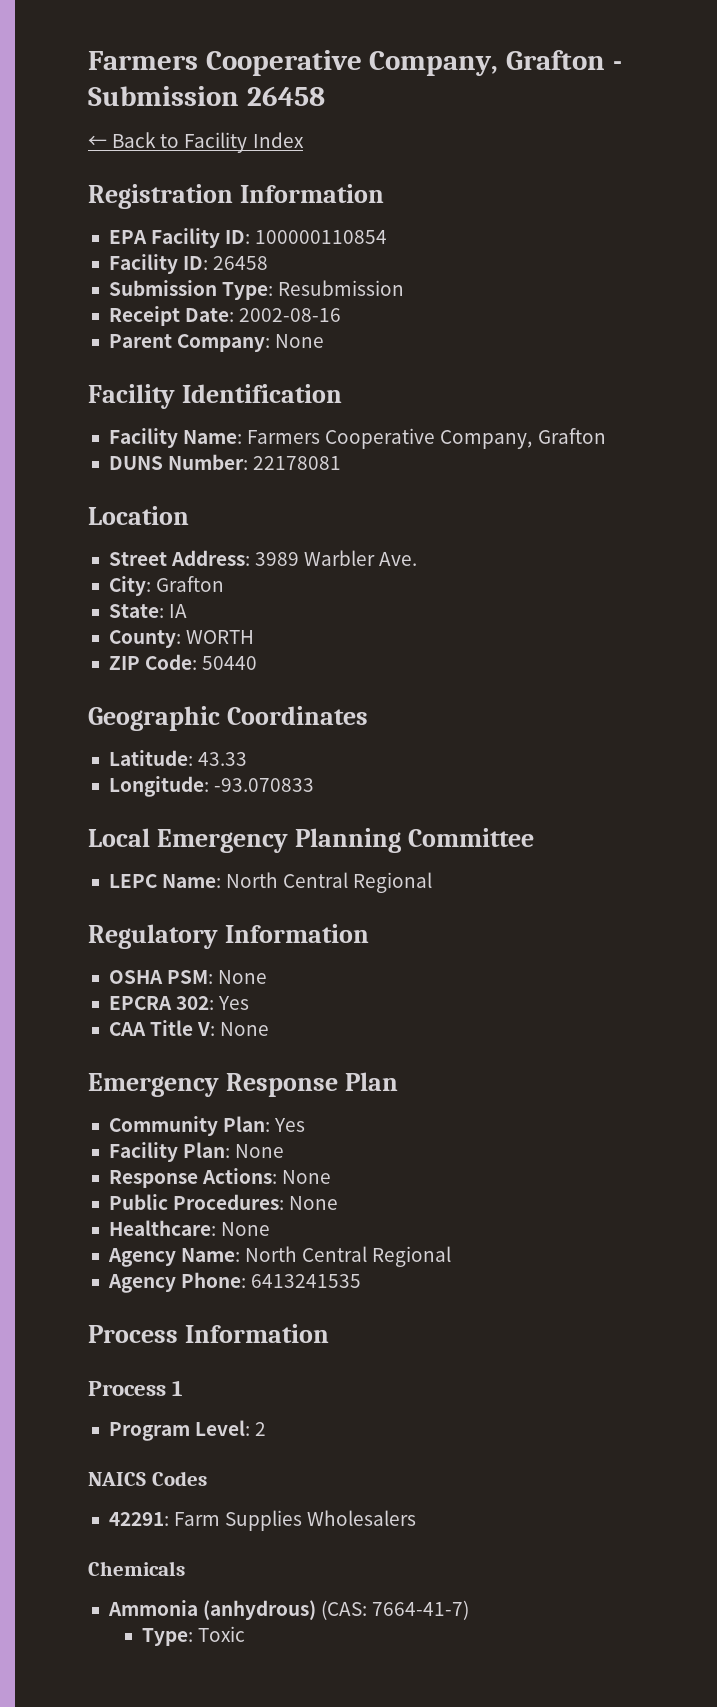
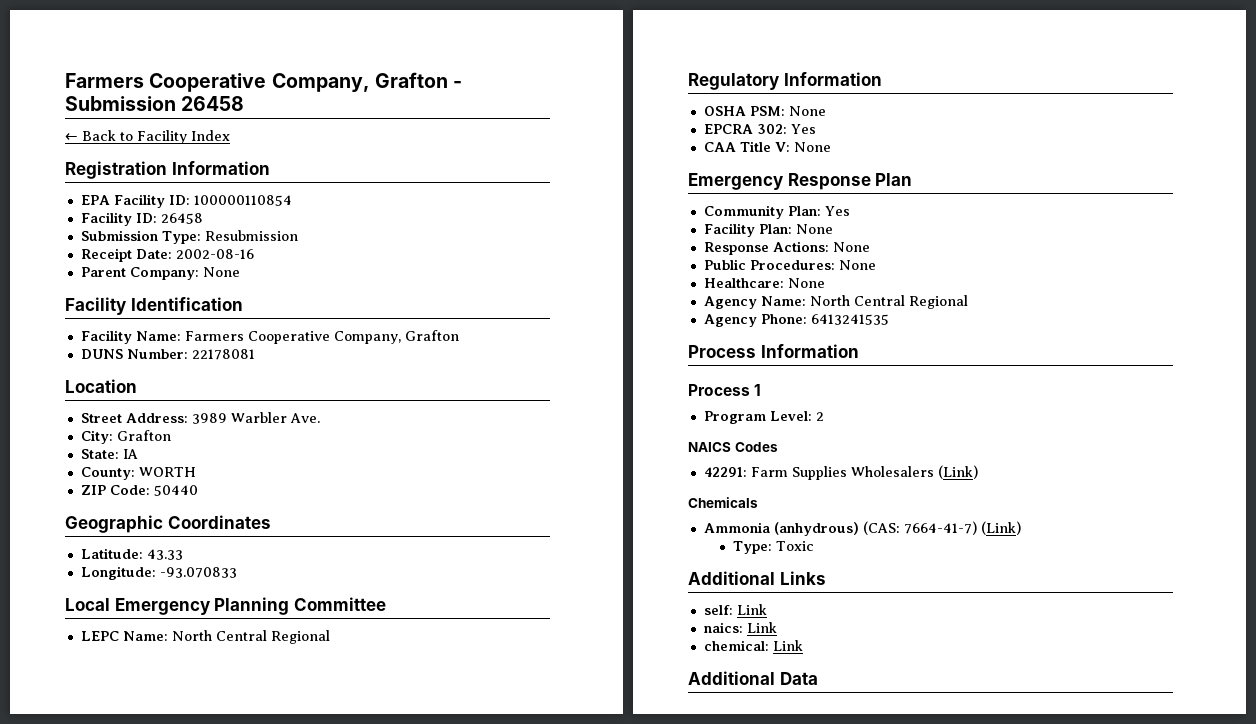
(417, 1518) none -> [937,465,978,479] (Link)
(470, 1610) none -> [980,521,1021,535] (Link)
(246, 1634) none -> [688,571,826,585] [703,604,767,615] [703,622,777,633] [703,640,803,651] [688,671,818,685] // Additional Links // self: Link // naics: Link // chemical: Link // Additional Data

